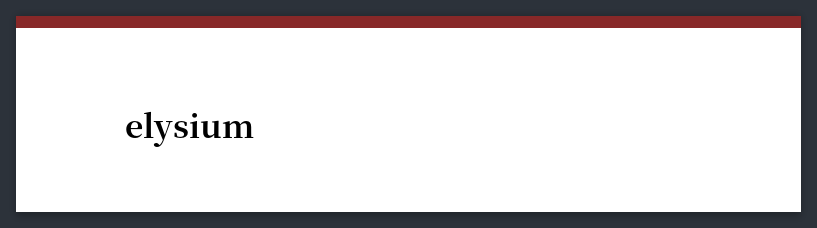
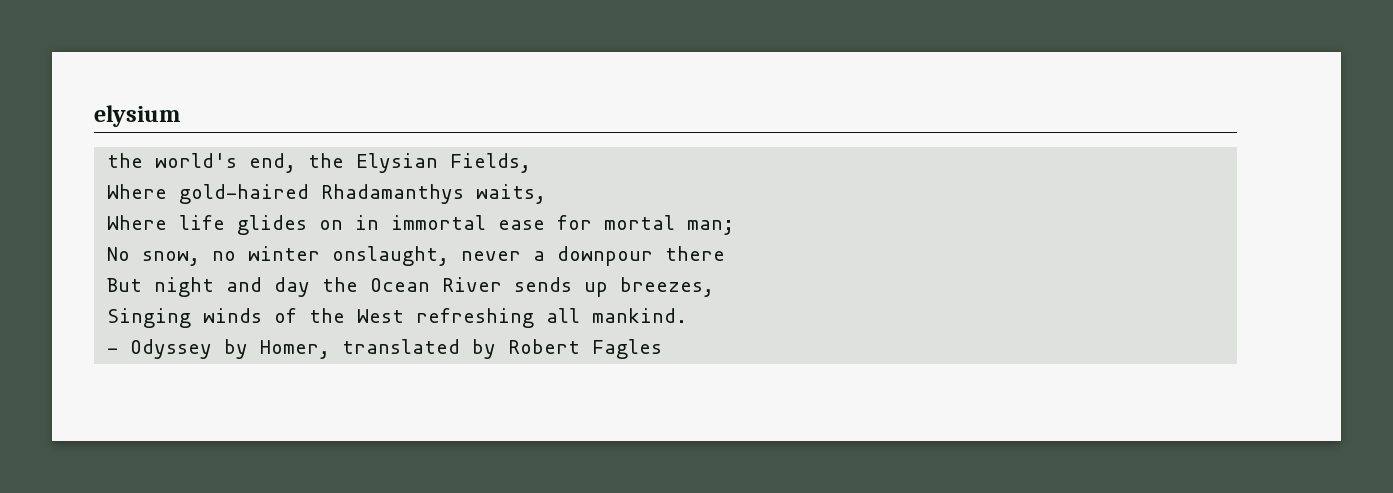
(254, 129) none -> [106,153,531,173] [106,184,546,204] [106,215,734,235] [106,246,725,266] [106,277,714,297] [106,308,687,328] [106,339,662,359] // the world's end, the Elysian Fields, // Where gold-haired Rhadamanthys waits, // Where life glides on in immortal ease for mortal man; // No snow, no winter onslaught, never a downpour there // But night and day the Ocean River sends up breezes, // Singing winds of the West refreshing all mankind. // - Odyssey by Homer, translated by Robert Fagles

